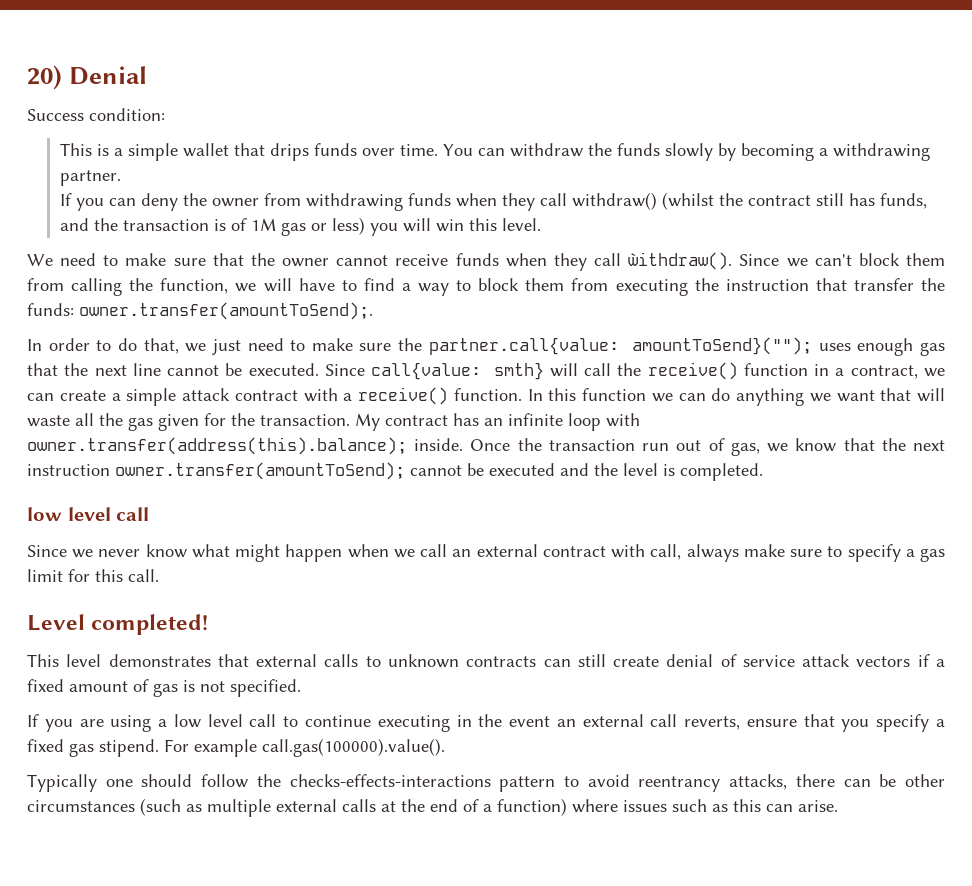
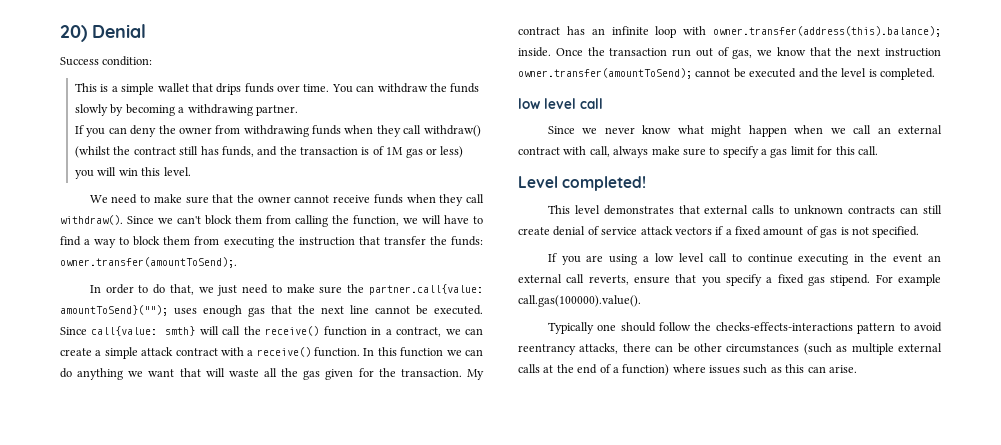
[628,252,733,270] ẁithdraw(). -> [60,215,123,225] withdraw().

